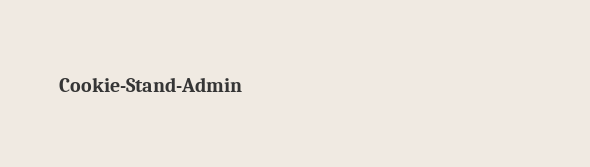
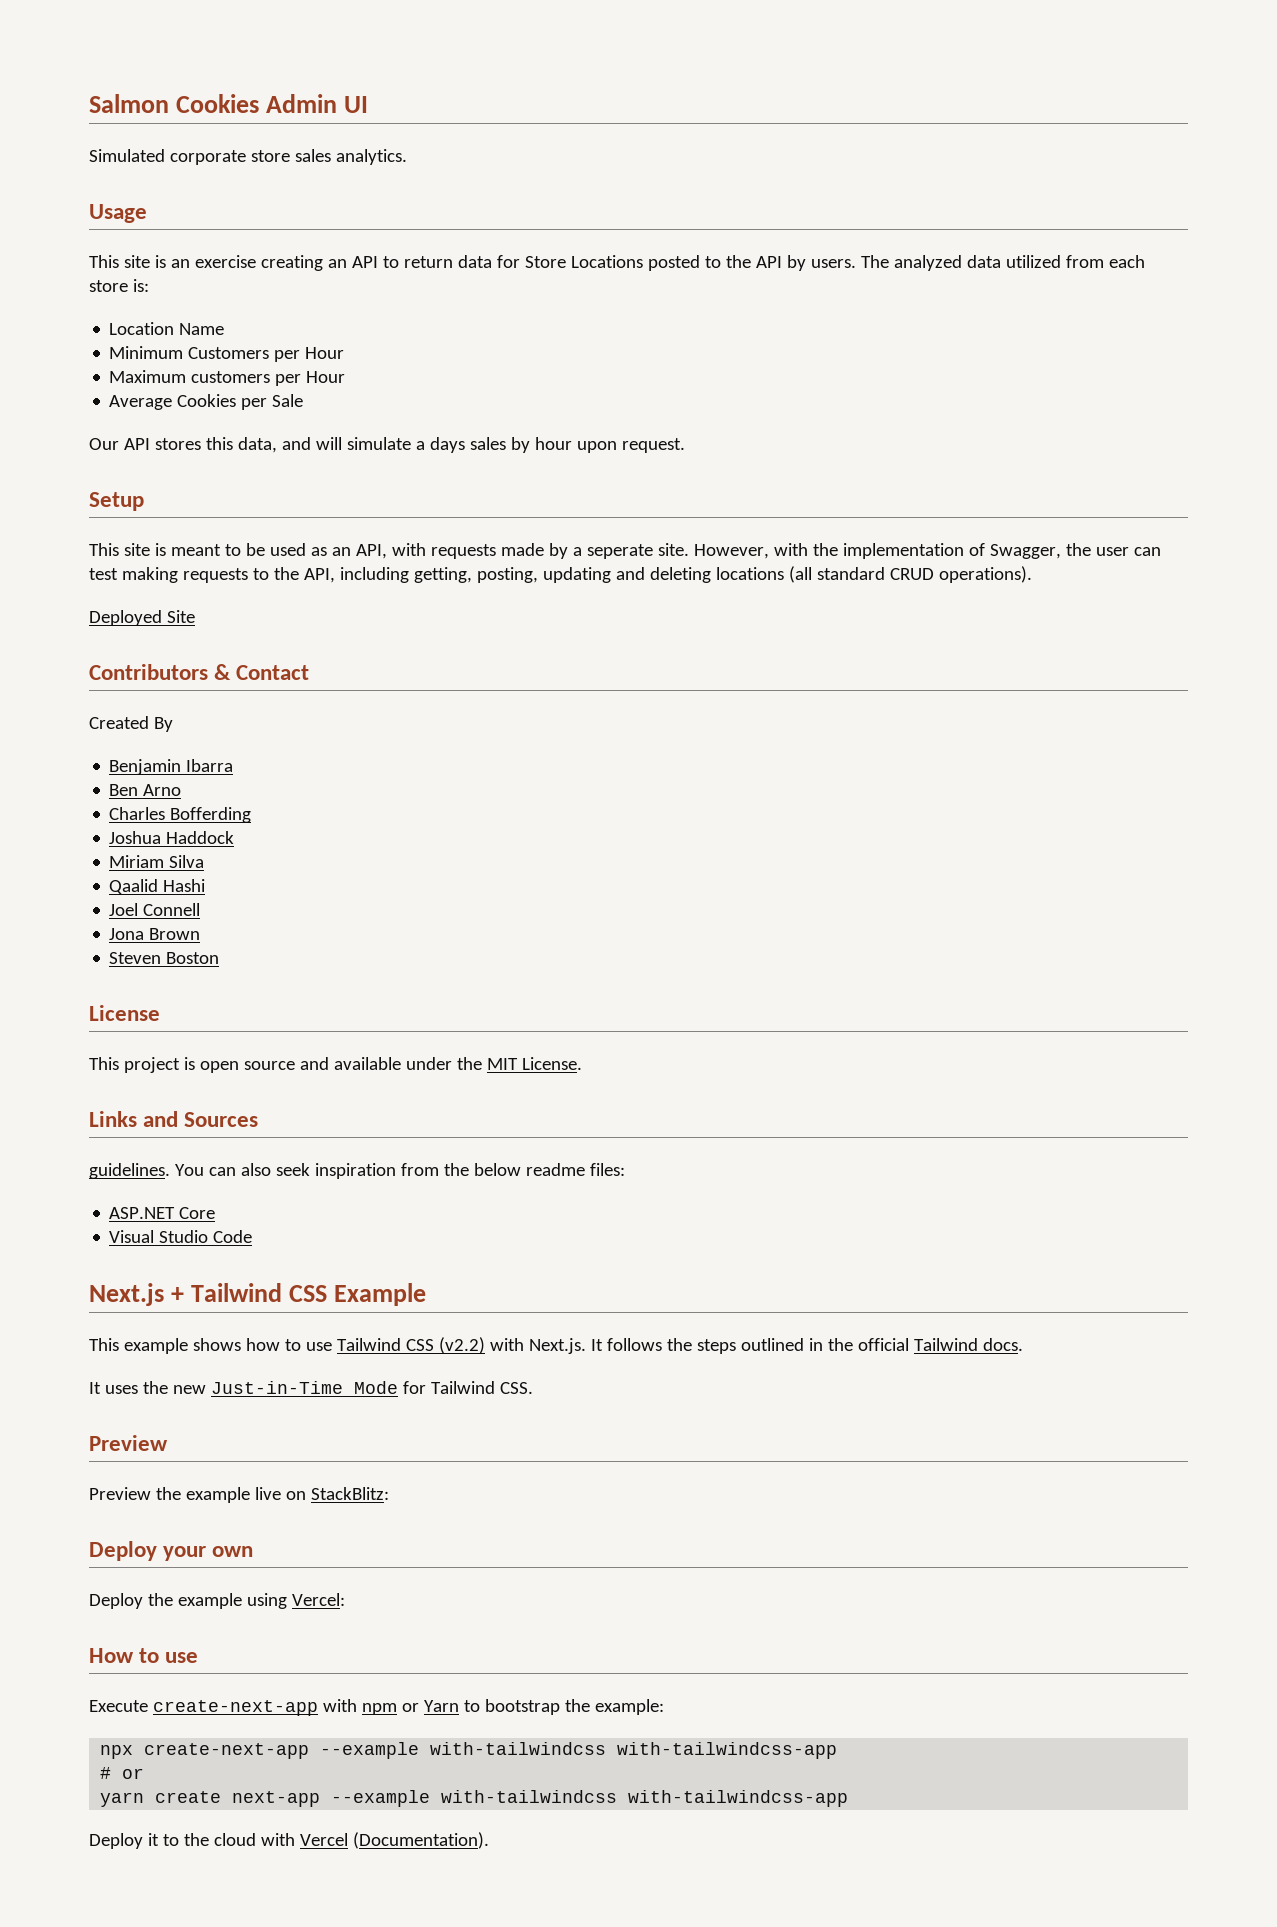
[59,77,242,92] Cookie-Stand-Admin -> [89,94,369,113] [89,149,407,165] [89,204,147,223] [89,255,1145,271] [89,279,149,292] [109,322,225,335] [109,346,345,362] [109,370,346,386] [109,394,304,410] [89,437,685,453] [89,492,144,511] [89,543,1161,559] [89,566,1032,583] [89,610,195,626] [89,664,310,680] [89,716,173,732] [109,759,234,775] [109,784,182,796] [109,807,252,823] [109,831,235,844] [109,855,205,868] [109,879,206,895] [109,903,201,916] [109,928,201,940] [109,952,220,964] [89,1005,160,1021] [89,1057,582,1073] [89,1111,259,1127] [89,1163,625,1179] [109,1207,216,1219] [109,1230,253,1243] [89,1283,427,1306] [89,1337,1023,1354] [89,1381,533,1394] [89,1435,168,1451] [89,1487,389,1503] [89,1541,254,1561] [89,1593,345,1609] [89,1648,199,1663] [89,1699,664,1716] [100,1742,838,1759] [100,1767,145,1779] [100,1790,849,1807] [89,1832,489,1849] Salmon Cookies Admin UI // Simulated corporate store sales analytics. // Usage // This site is an exercise creating an API to return data for Store Locations posted to the API by users. The analyzed data utilized from each store is: // Location Name // Minimum Customers per Hour // Maximum customers per Hour // Average Cookies per Sale // Our API stores this data, and will simulate a days sales by hour upon request. // Setup // This site is meant to be used as an API, with requests made by a seperate site. However, with the implementation of Swagger, the user can test making requests to the API, including getting, posting, updating and deleting locations (all standard CRUD operations). // Deployed Site // Contributors & Contact // Created By // Benjamin Ibarra // Ben Arno // Charles Bofferding // Joshua Haddock // Miriam Silva // Qaalid Hashi // Joel Connell // Jona Brown // Steven Boston // License // This project is open source and available under the MIT License. // Links and Sources // guidelines. You can also seek inspiration from the below readme files: // ASP.NET Core // Visual Studio Code // Next.js + Tailwind CSS Example // This example shows how to use Tailwind CSS (v2.2) with Next.js. It follows the steps outlined in the official Tailwind docs. // It uses the new Just-in-Time Mode for Tailwind CSS. // Preview // Preview the example live on StackBlitz: // Deploy your own // Deploy the example using Vercel: // How to use // Execute create-next-app with npm or Yarn to bootstrap the example: // npx create-next-app --example with-tailwindcss with-tailwindcss-app // # or // yarn create next-app --example with-tailwindcss with-tailwindcss-app // Deploy it to the cloud with Vercel (Documentation).

